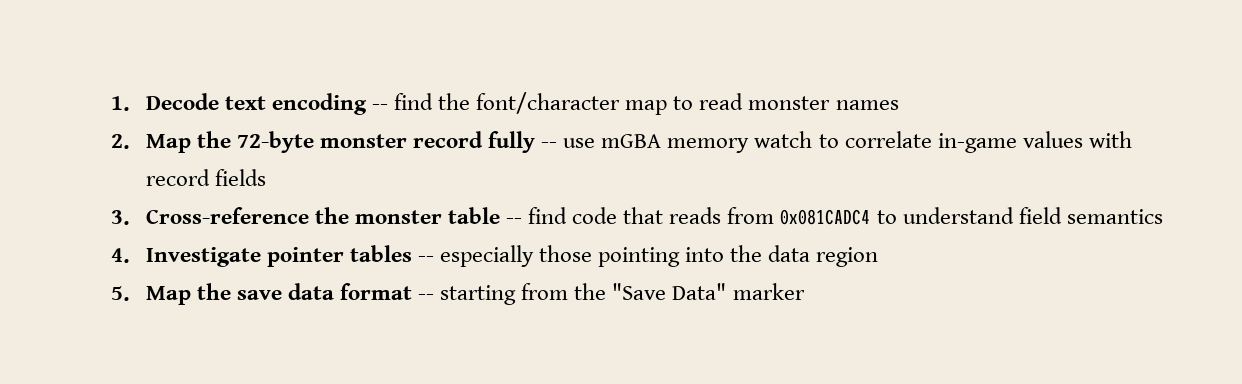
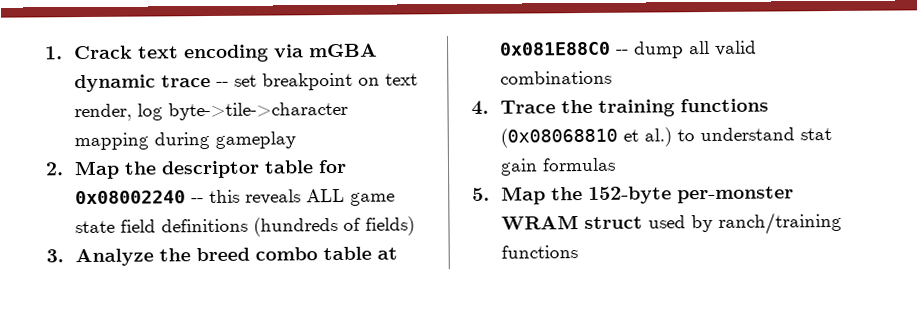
[145,93,219,110] Decode -> [73,45,133,60] Crack
[371,92,899,115] [111,131,1132,153] [145,169,266,186] [111,207,1163,225] [111,245,879,267] [111,283,805,305] -- find the font/character map to read monster names // 2. Map the 72-byte monster record fully -- use mGBA memory watch to correlate in-game values with record fields // 3. Cross-reference the monster table -- find code that reads from 0x081CADC4 to understand field semantics // 4. Investigate pointer tables -- especially those pointing into the data region // 5. Map the save data format -- starting from the "Save Data" marker -> [273,43,378,58] [73,72,418,93] [73,101,348,122] [73,131,296,151] [45,159,347,180] [74,188,395,206] [74,216,415,237] [46,246,398,267] [499,40,757,59] [499,70,612,85] [471,98,769,117] [499,127,832,148] [499,157,616,176] [472,186,794,205] [500,211,842,235] [500,245,578,259] via mGBA dynamic trace -- set breakpoint on text render, log byte->tile->character mapping during gameplay // 2. Map the descriptor table for 0x08002240 -- this reveals ALL game state field definitions (hundreds of fields) // 3. Analyze the breed combo table at 0x081E88C0 -- dump all valid combinations // 4. Trace the training functions (0x08068810 et al.) to understand stat gain formulas // 5. Map the 152-byte per-monster WRAM struct used by ranch/training functions

